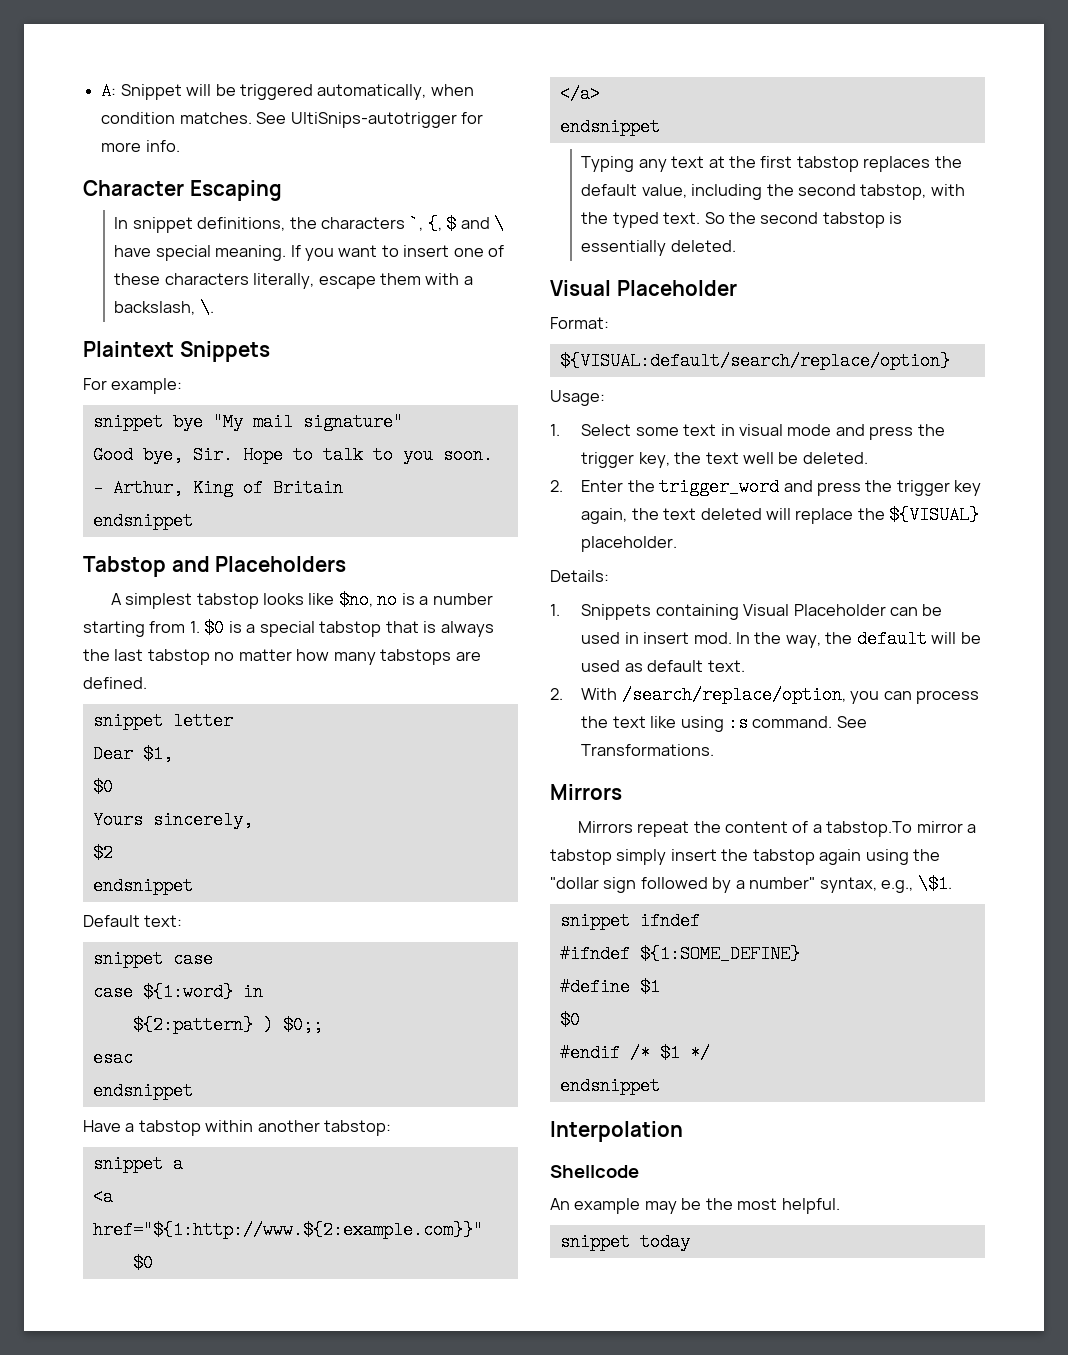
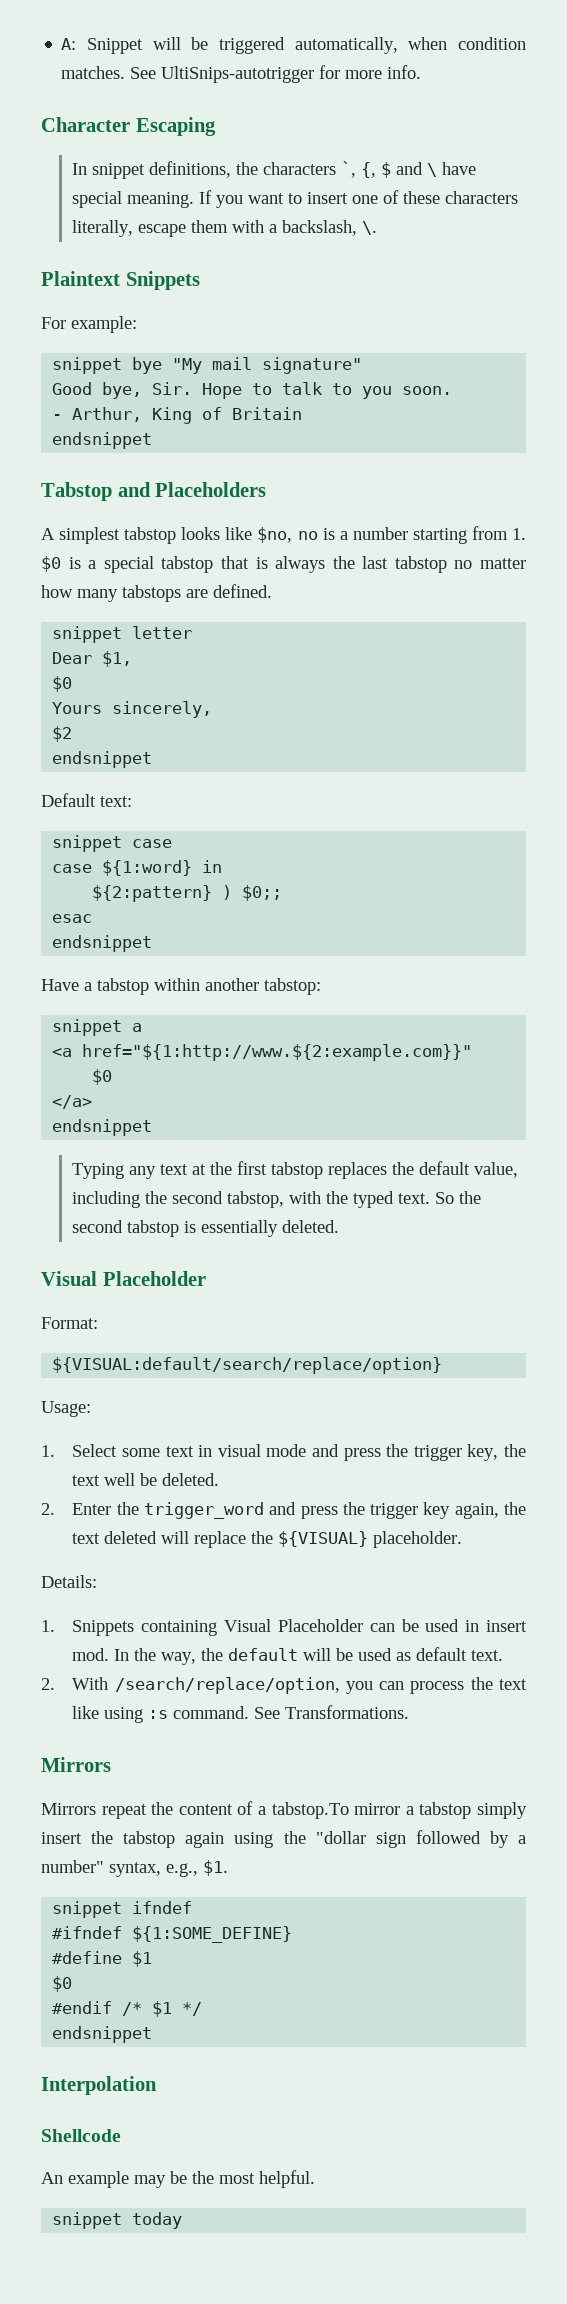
[917,875,952,893] \$1. -> [203,1860,228,1876] $1.

